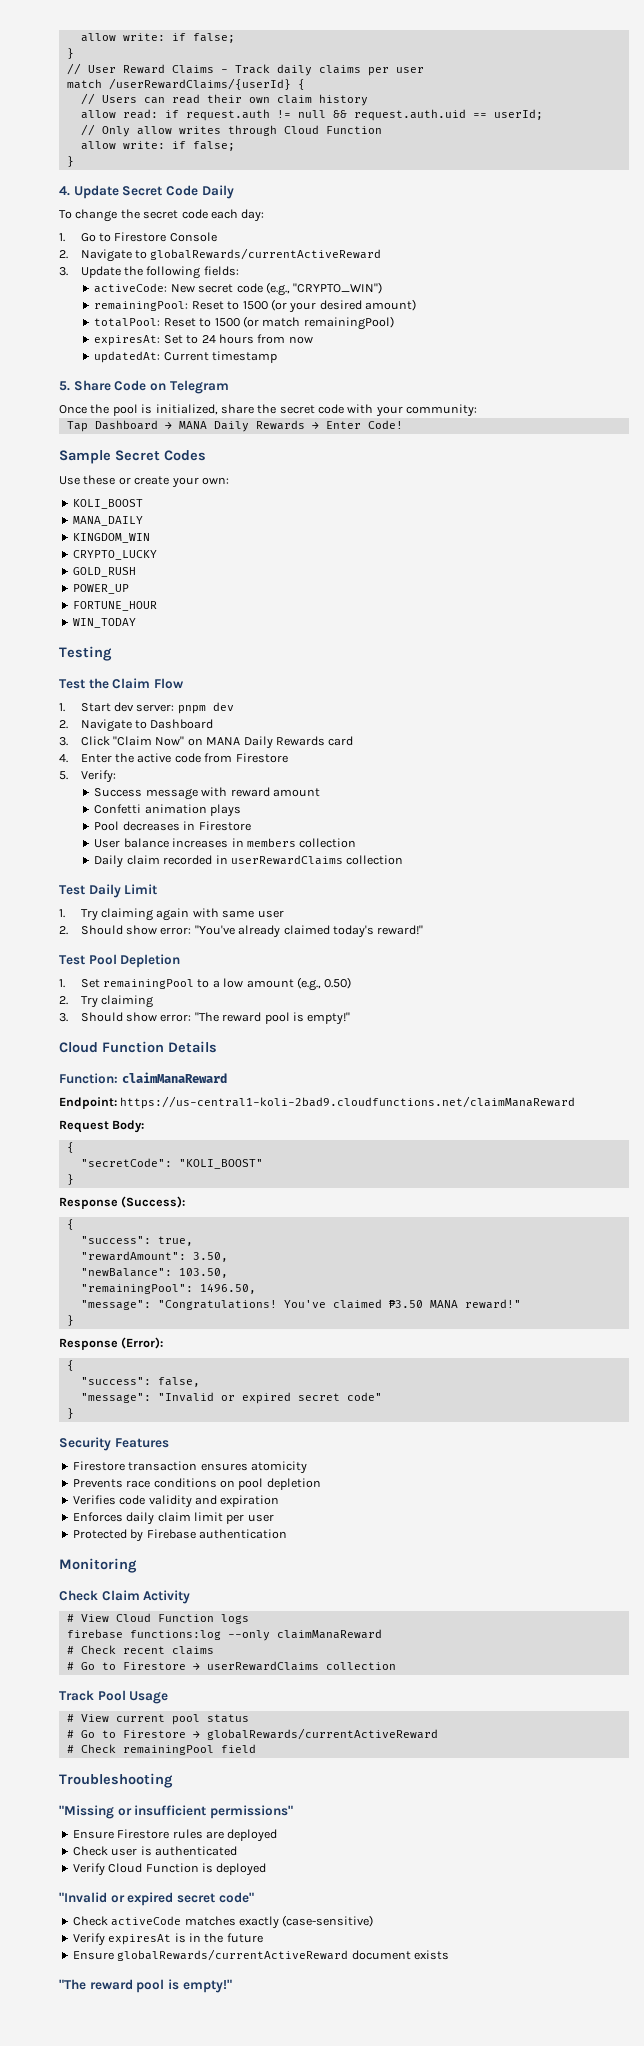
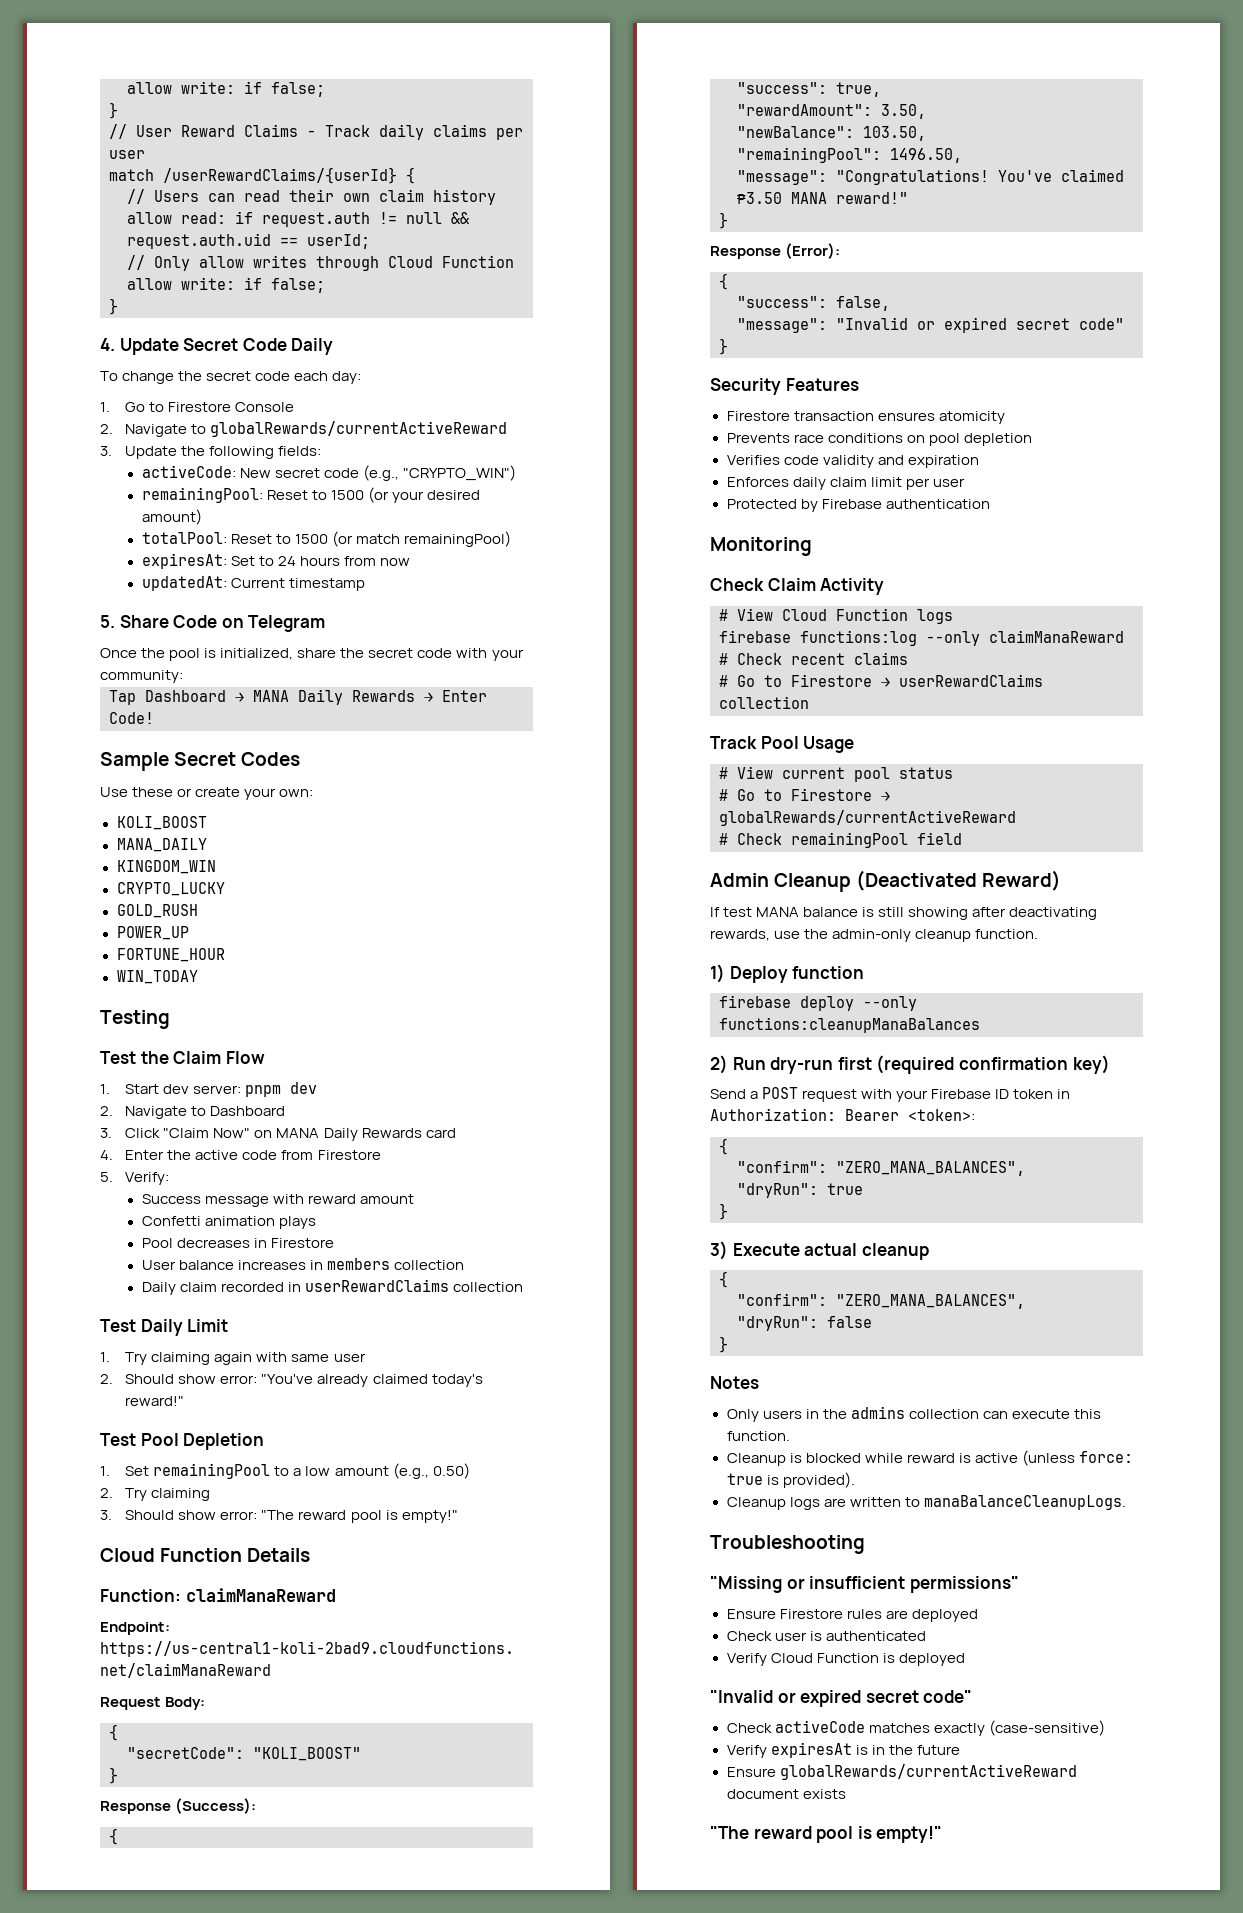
(256, 1748) none -> [710,870,1062,892] [710,907,1098,920] [710,929,1039,942] [710,964,865,983] [719,995,917,1011] [719,1017,980,1033] [710,1055,1110,1074] [710,1087,1071,1102] [710,1108,975,1121] [719,1138,728,1155] [737,1160,1025,1176] [737,1183,863,1198] [719,1203,728,1220] [710,1241,929,1260] [719,1271,728,1288] [737,1293,1025,1309] [737,1316,872,1331] [719,1336,728,1353] [710,1376,759,1389] [726,1406,1101,1422] [726,1431,790,1441] [726,1450,1133,1466] [726,1472,855,1488] [726,1495,1126,1510] // Admin Cleanup (Deactivated Reward) // If test MANA balance is still showing after deactivating rewards, use the admin-only cleanup function. // 1) Deploy function // firebase deploy --only functions:cleanupManaBalances // 2) Run dry-run first (required confirmation key) // Send a POST request with your Firebase ID token in Authorization: Bearer <token>: // { // "confirm": "ZERO_MANA_BALANCES", // "dryRun": true // } // 3) Execute actual cleanup // { // "confirm": "ZERO_MANA_BALANCES", // "dryRun": false // } // Notes // Only users in the admins collection can execute this function. // Cleanup is blocked while reward is active (unless force: true is provided). // Cleanup logs are written to manaBalanceCleanupLogs.

